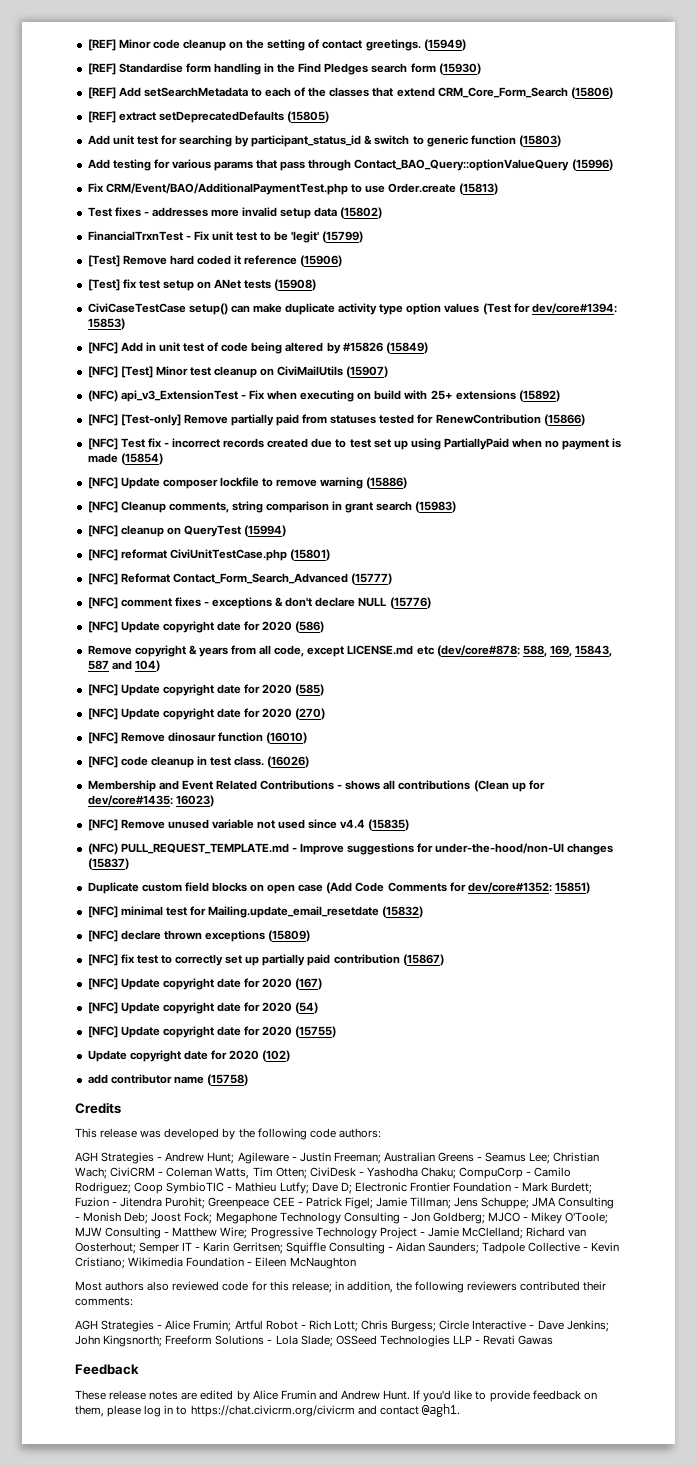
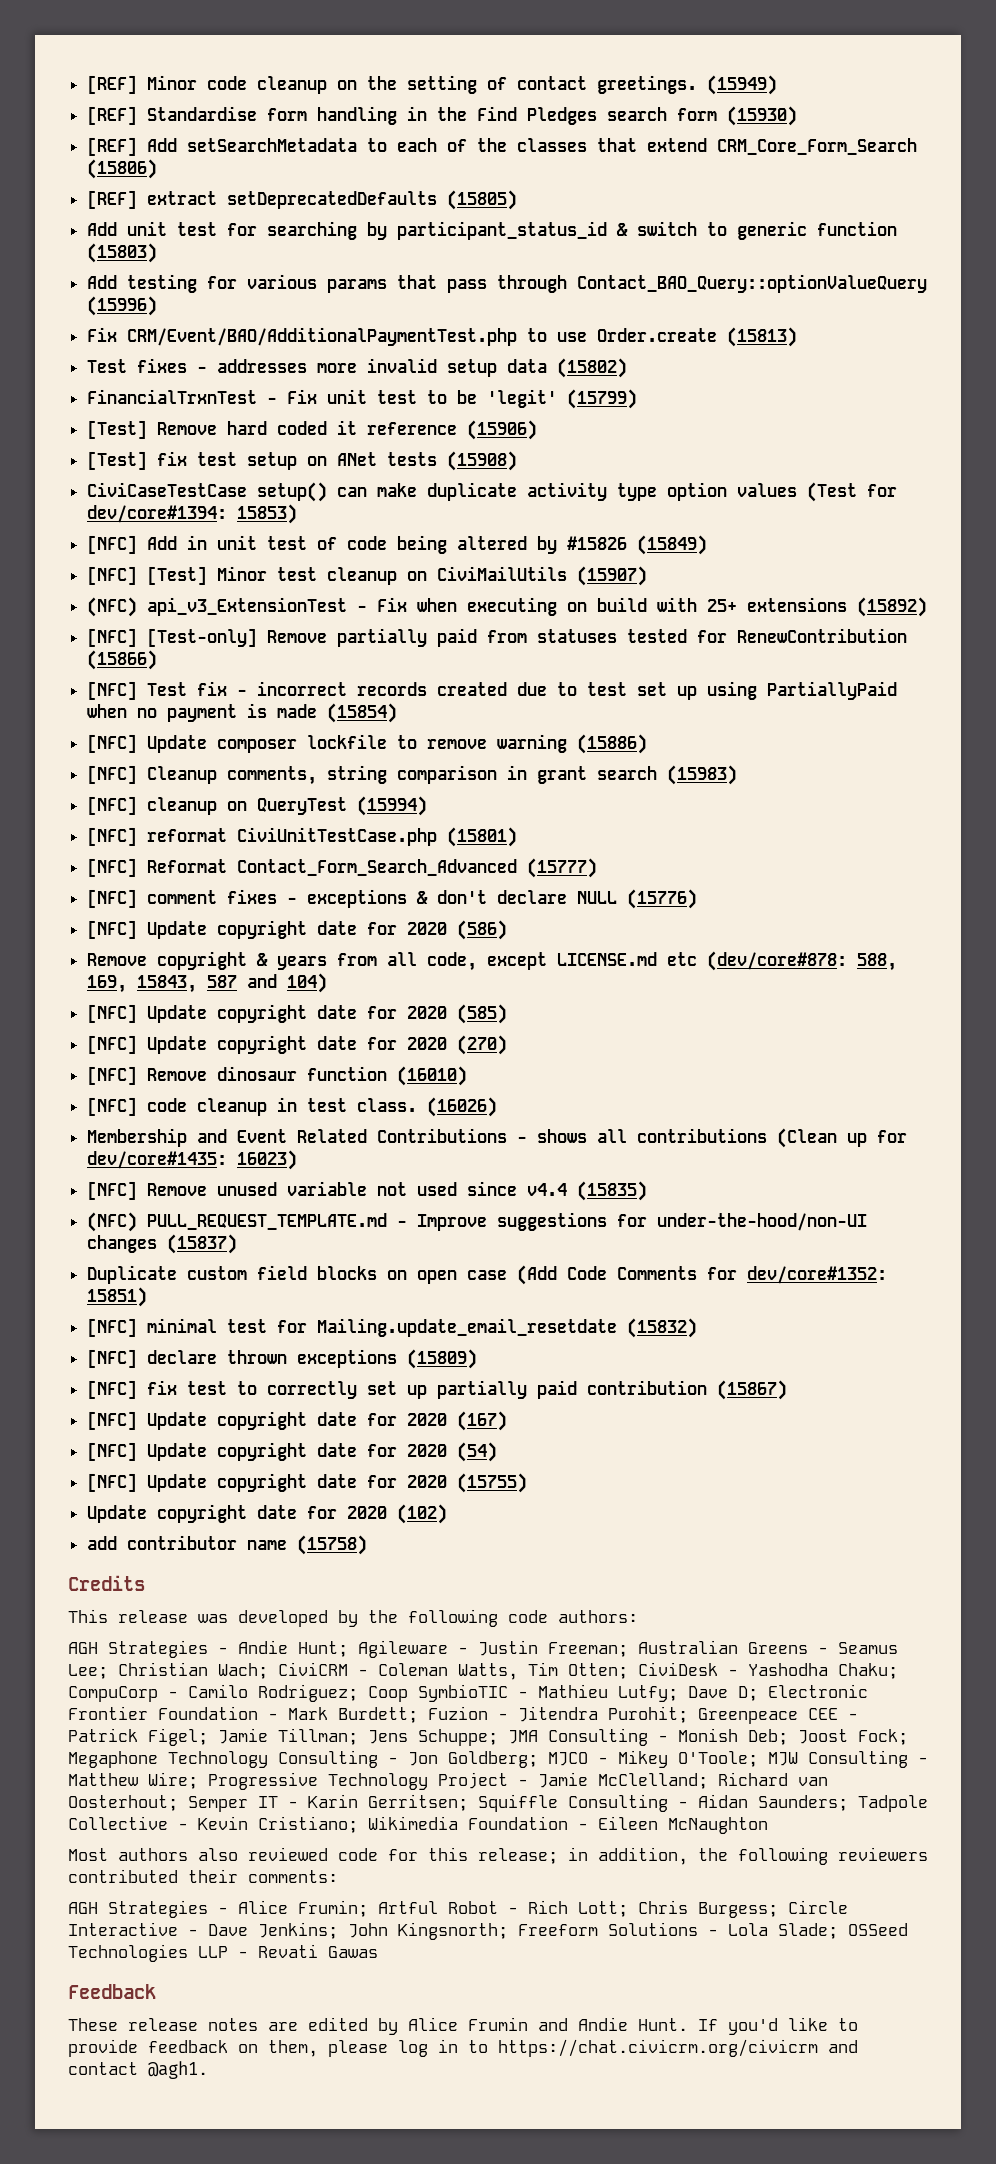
[165,1152,205,1162] Andrew -> [238,1640,288,1654] Andie
[340,1390,380,1400] Andrew -> [578,2017,628,2031] Andie

